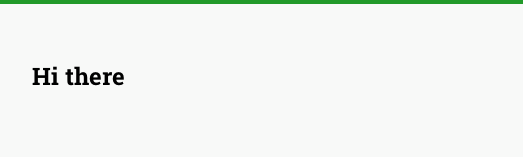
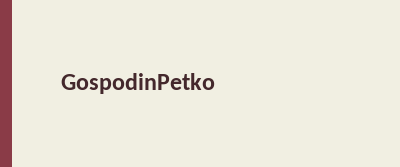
[32,66,126,86] Hi there -> [61,73,215,94] GospodinPetko

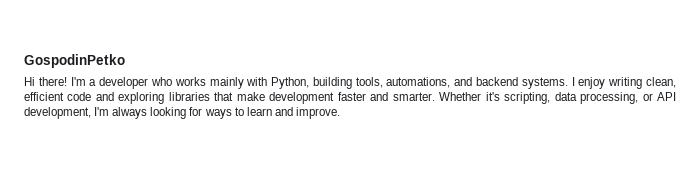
(215, 83) none -> [24,77,676,89] [24,92,676,104] [24,107,340,119] // Hi there! I'm a developer who works mainly with Python, building tools, automations, and backend systems. I enjoy writing clean, efficient code and exploring libraries that make development faster and smarter. Whether it's scripting, data processing, or API development, I'm always looking for ways to learn and improve.

